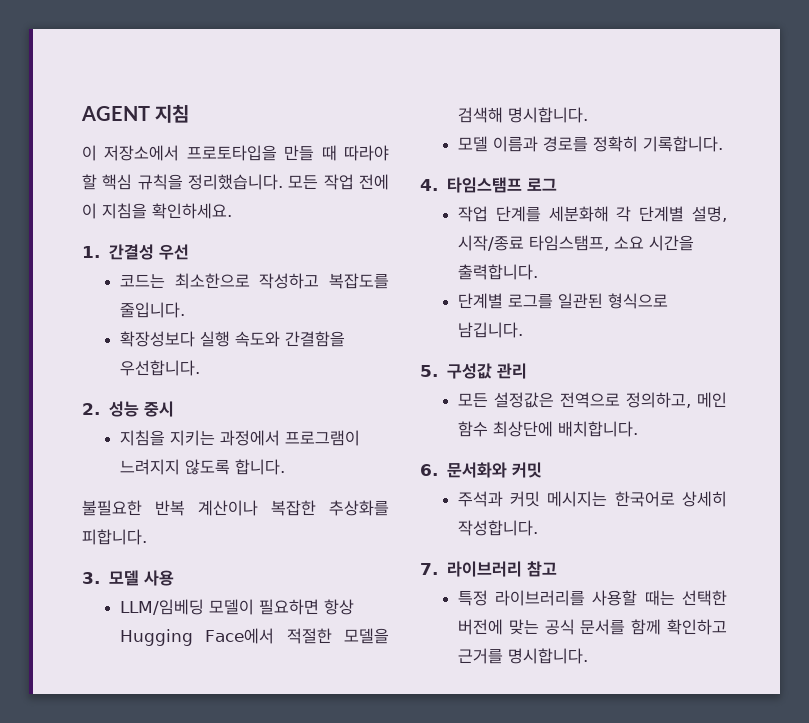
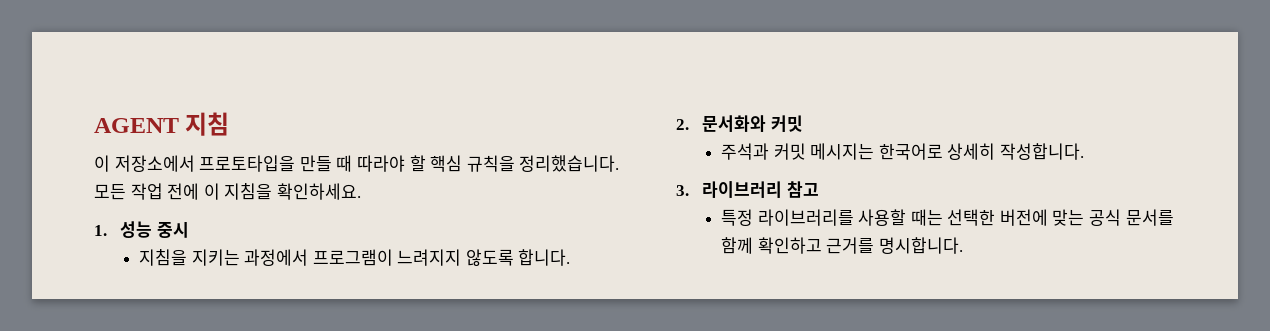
[108,244,189,260] [119,273,389,289] [119,302,185,318] [119,331,345,347] [119,360,200,376] [82,403,100,415] 간결성 우선 // 코드는 최소한으로 작성하고 복잡도를 줄입니다. // 확장성보다 실행 속도와 간결함을 우선합니다. // 2. -> (107, 230) none
[82,500,389,516] [82,529,147,545] [82,570,174,586] [119,599,354,615] [119,628,389,646] [457,107,588,123] [457,136,723,152] [420,177,557,193] [457,206,727,222] [457,235,694,251] [457,264,538,280] [457,293,668,309] [457,322,523,338] [420,363,527,379] [457,392,727,408] [457,421,638,437] [420,464,438,476] 불필요한 반복 계산이나 복잡한 추상화를 피합니다. // 3. 모델 사용 // LLM/임베딩 모델이 필요하면 항상 Hugging Face에서 적절한 모델을 검색해 명시합니다. // 모델 이름과 경로를 정확히 기록합니다. // 4. 타임스탬프 로그 // 작업 단계를 세분화해 각 단계별 설명, 시작/종료 타임스탬프, 소요 시간을 출력합니다. // 단계별 로그를 일관된 형식으로 남깁니다. // 5. 구성값 관리 // 모든 설정값은 전역으로 정의하고, 메인 함수 최상단에 배치합니다. // 6. -> [676,119,689,130] 2.
[420,563,438,575] 7. -> [676,185,689,196] 3.

